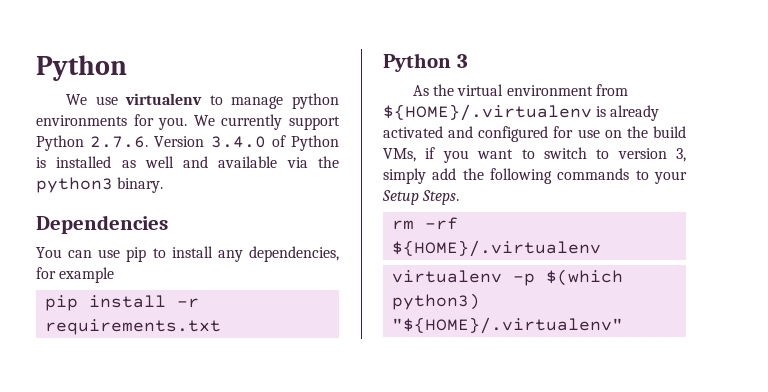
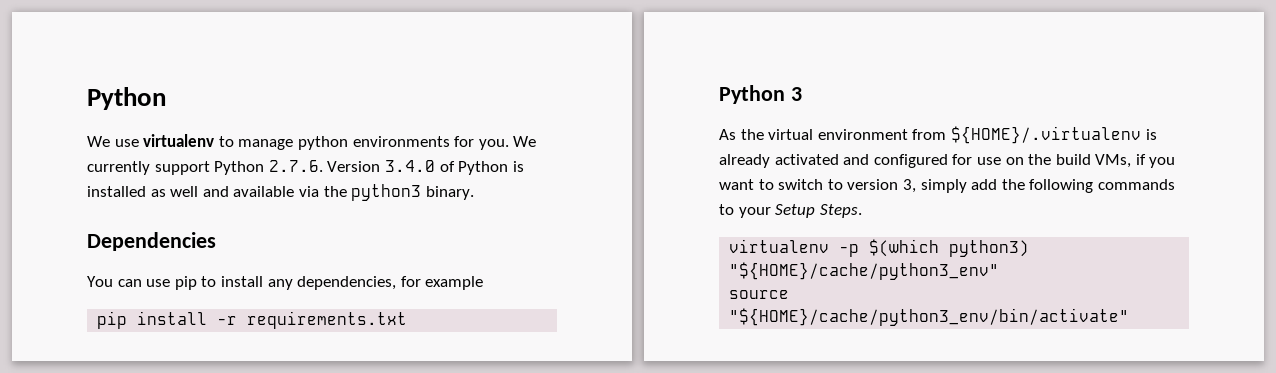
[392,217,459,230] [392,240,602,257] // rm -rf ${HOME}/.virtualenv -> (862, 211) none
[392,317,624,334] "${HOME}/.virtualenv" -> [729,262,1000,280] [729,290,790,299] [729,308,1130,326] "${HOME}/cache/python3_env" // source "${HOME}/cache/python3_env/bin/activate"

